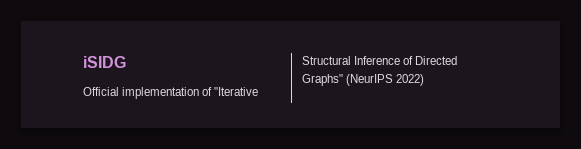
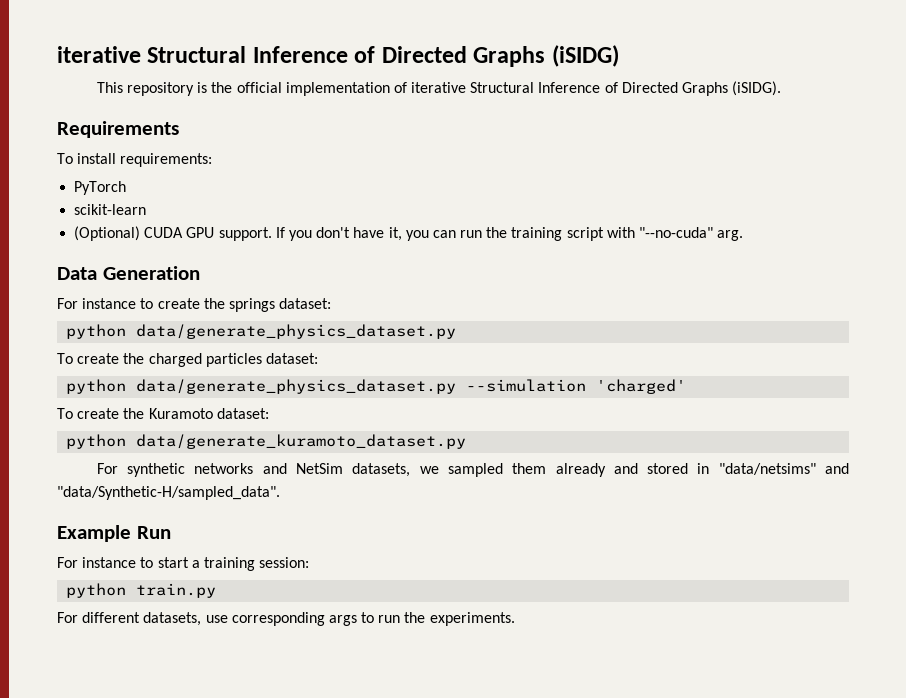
[83,56,126,68] [83,87,259,99] [302,56,458,65] [302,74,425,86] iSIDG // Official implementation of "Iterative Structural Inference of Directed Graphs" (NeurIPS 2022) -> [57,45,619,67] [96,81,782,96] [57,121,179,138] [57,153,213,167] [74,181,127,195] [74,204,147,215] [74,226,744,241] [57,266,200,280] [57,298,332,312] [66,324,457,339] [57,353,318,367] [66,379,687,394] [57,408,269,419] [66,434,467,449] [96,463,850,477] [57,486,280,500] [57,525,171,542] [57,557,310,571] [66,583,217,598] [57,612,515,626] iterative Structural Inference of Directed Graphs (iSIDG) // This repository is the official implementation of iterative Structural Inference of Directed Graphs (iSIDG). // Requirements // To install requirements: // PyTorch // scikit-learn // (Optional) CUDA GPU support. If you don't have it, you can run the training script with "--no-cuda" arg. // Data Generation // For instance to create the springs dataset: // python data/generate_physics_dataset.py // To create the charged particles dataset: // python data/generate_physics_dataset.py --simulation 'charged' // To create the Kuramoto dataset: // python data/generate_kuramoto_dataset.py // For synthetic networks and NetSim datasets, we sampled them already and stored in "data/netsims" and "data/Synthetic-H/sampled_data". // Example Run // For instance to start a training session: // python train.py // For different datasets, use corresponding args to run the experiments.

